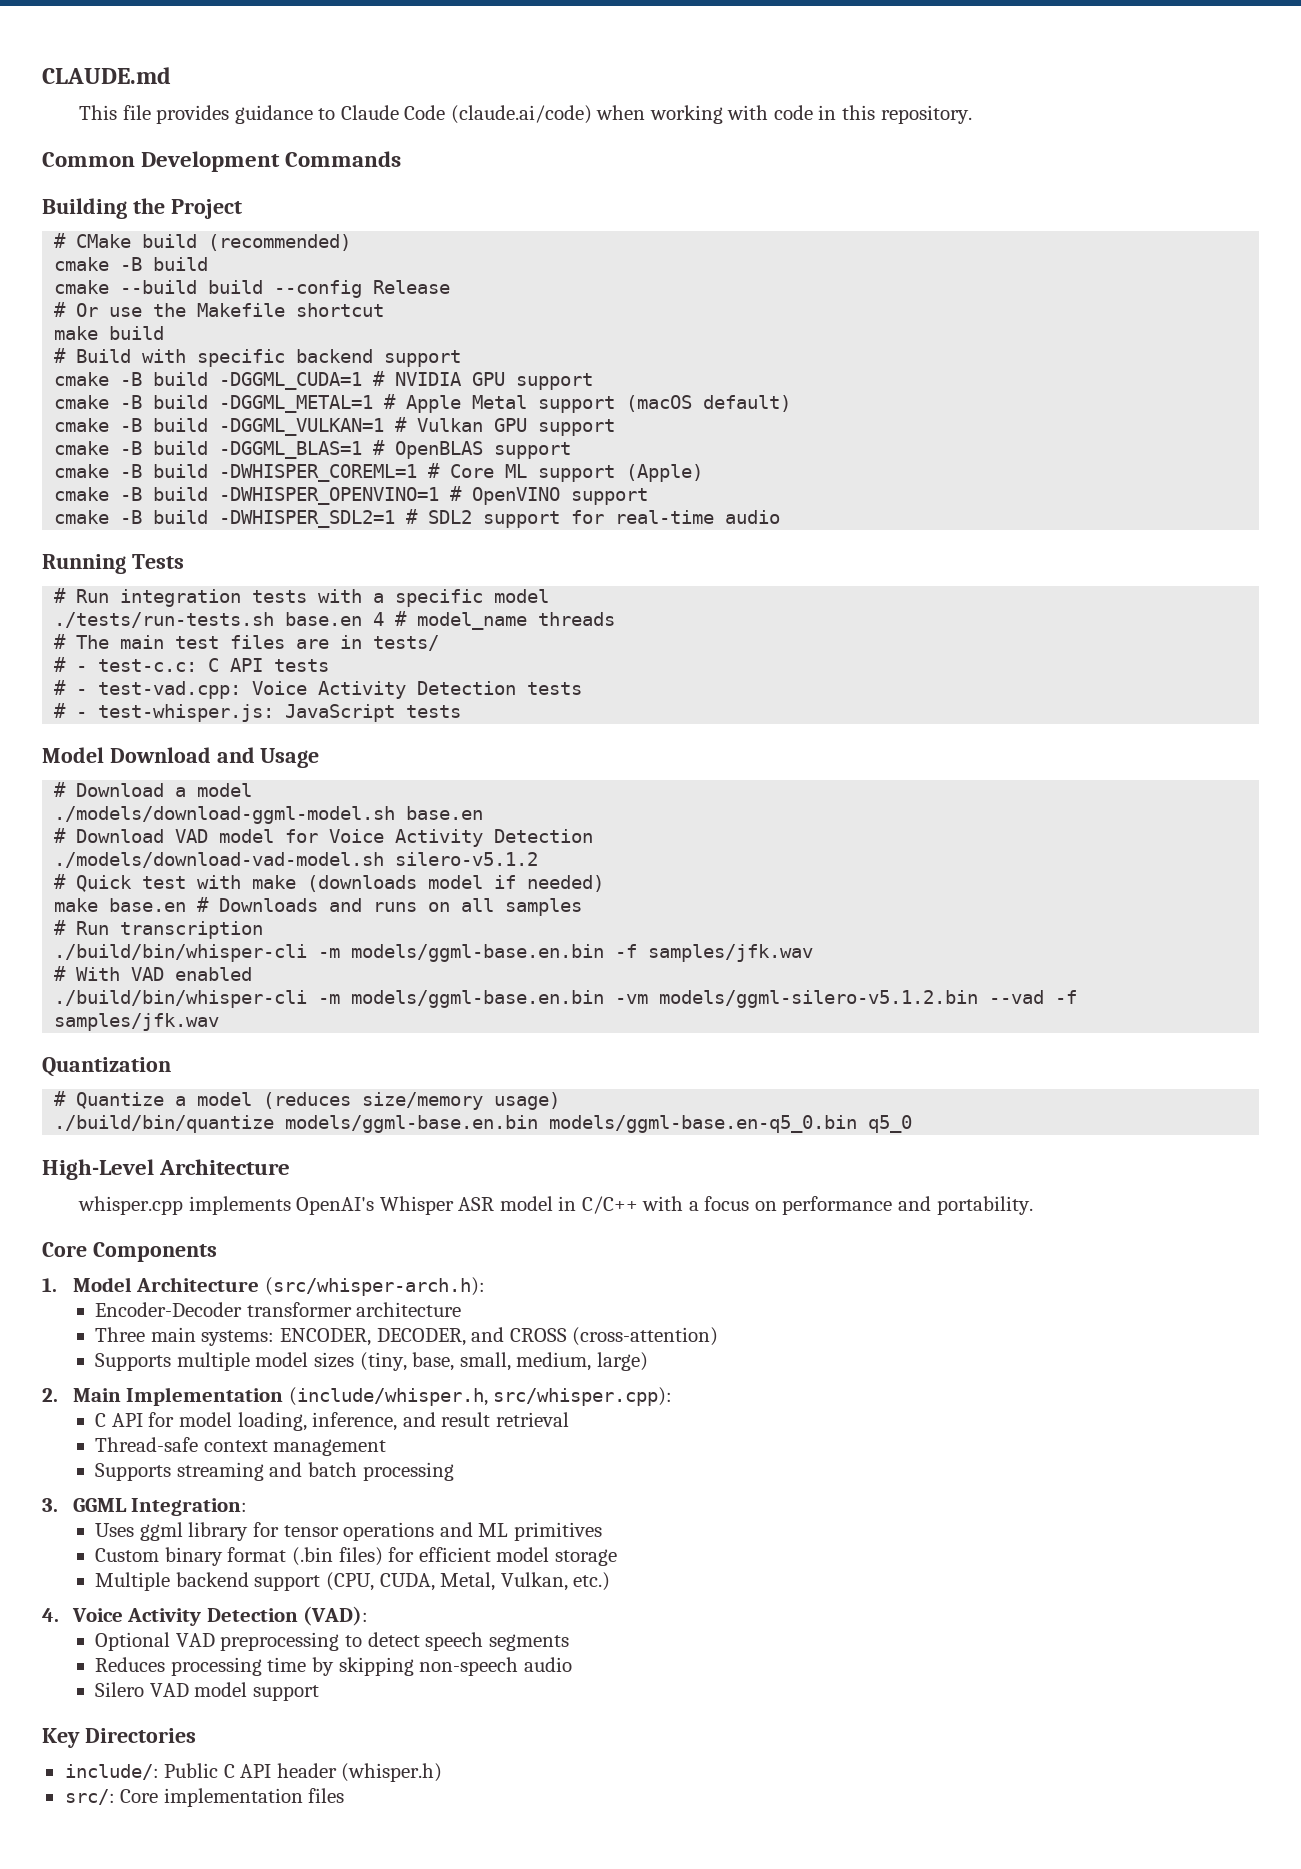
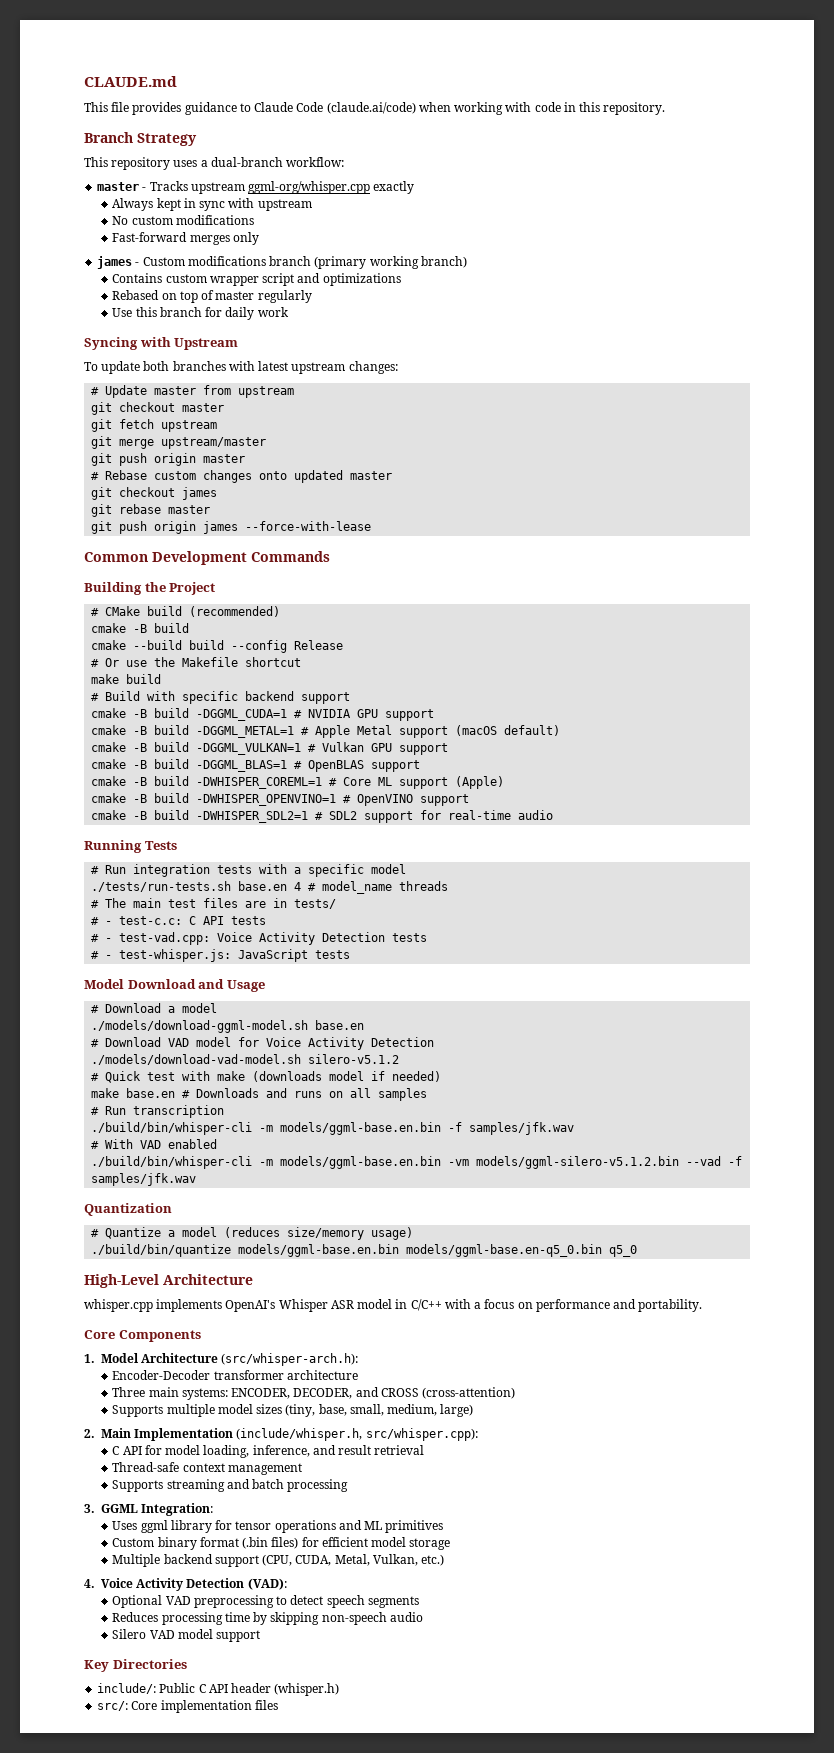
(972, 114) none -> [84,132,197,146] [84,157,345,170] [97,181,415,194] [112,198,312,211] [112,215,254,225] [112,232,259,245] [97,256,467,269] [112,273,401,286] [112,290,312,303] [112,307,289,320] [84,337,239,350] [84,361,398,374] [91,385,295,398] [91,402,225,415] [91,419,218,432] [91,436,267,449] [91,453,246,466] [91,470,393,483] [91,487,218,500] [91,504,211,517] [91,521,372,534] // Branch Strategy // This repository uses a dual-branch workflow: // master - Tracks upstream ggml-org/whisper.cpp exactly // Always kept in sync with upstream // No custom modifications // Fast-forward merges only // james - Custom modifications branch (primary working branch) // Contains custom wrapper script and optimizations // Rebased on top of master regularly // Use this branch for daily work // Syncing with Upstream // To update both branches with latest upstream changes: // # Update master from upstream // git checkout master // git fetch upstream // git merge upstream/master // git push origin master // # Rebase custom changes onto updated master // git checkout james // git rebase master // git push origin james --force-with-lease

